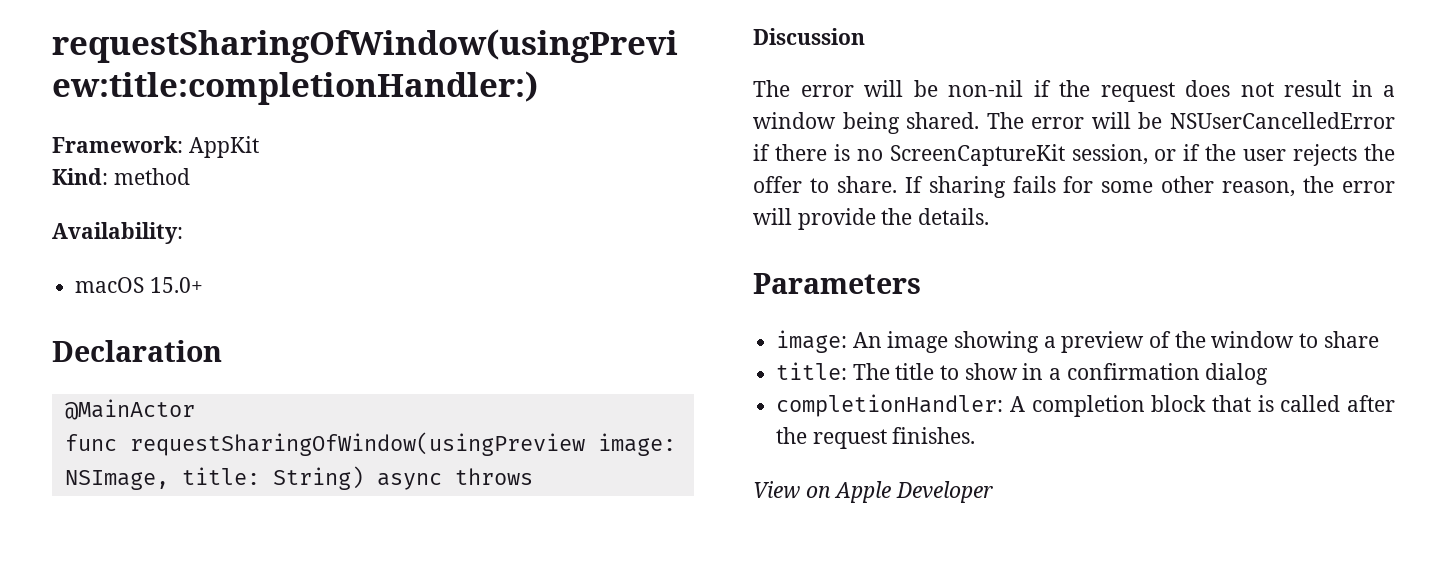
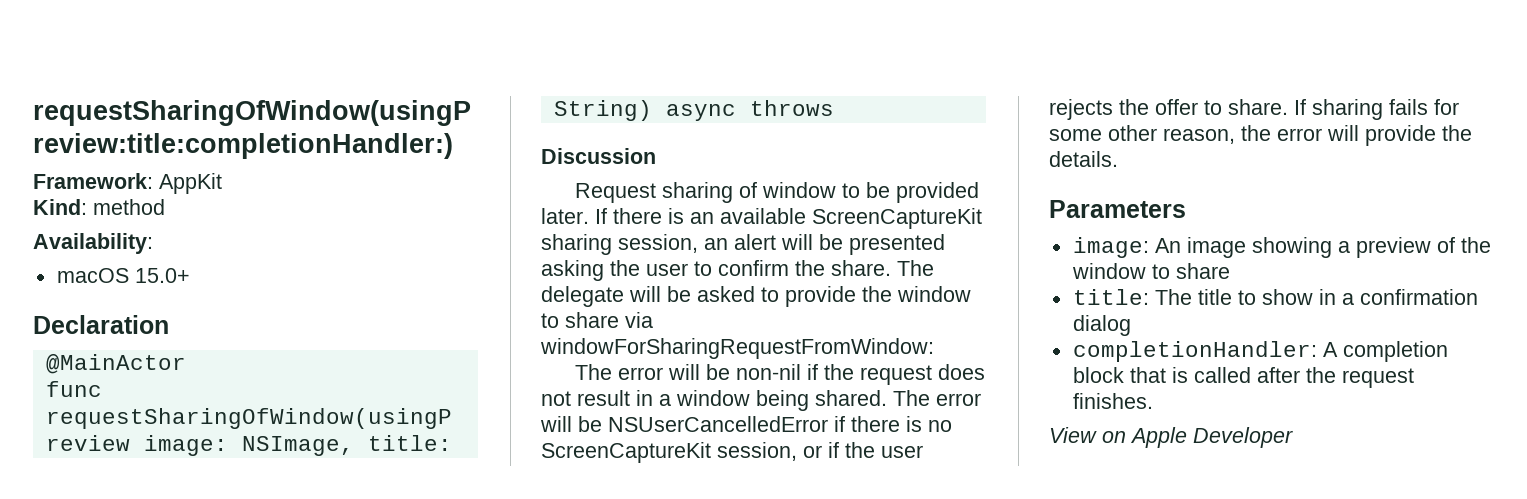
(865, 36) none -> [575,182,980,203] [541,208,982,229] [541,234,945,255] [541,260,934,281] [541,286,971,307] [541,312,653,328] [540,338,934,359] // Request sharing of window to be provided later. If there is an available ScreenCaptureKit sharing session, an alert will be presented asking the user to confirm the share. The delegate will be asked to provide the window to share via windowForSharingRequestFromWindow:

